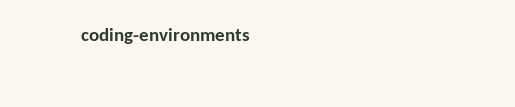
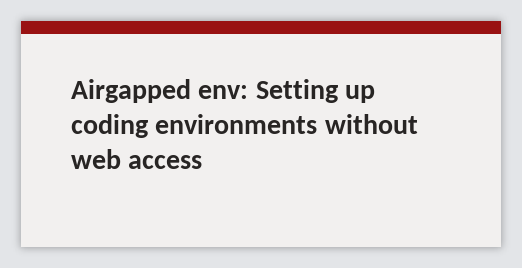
[81,28,250,44] coding-environments -> [71,79,376,103] [71,114,418,138] [71,149,203,169] Airgapped env: Setting up coding environments without web access

